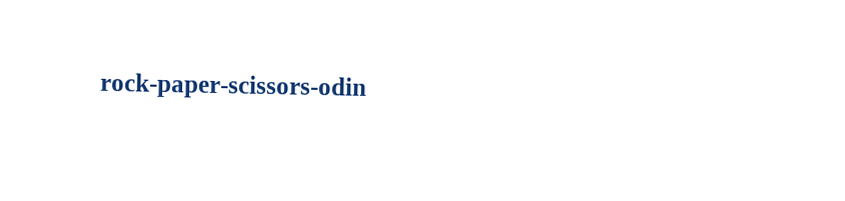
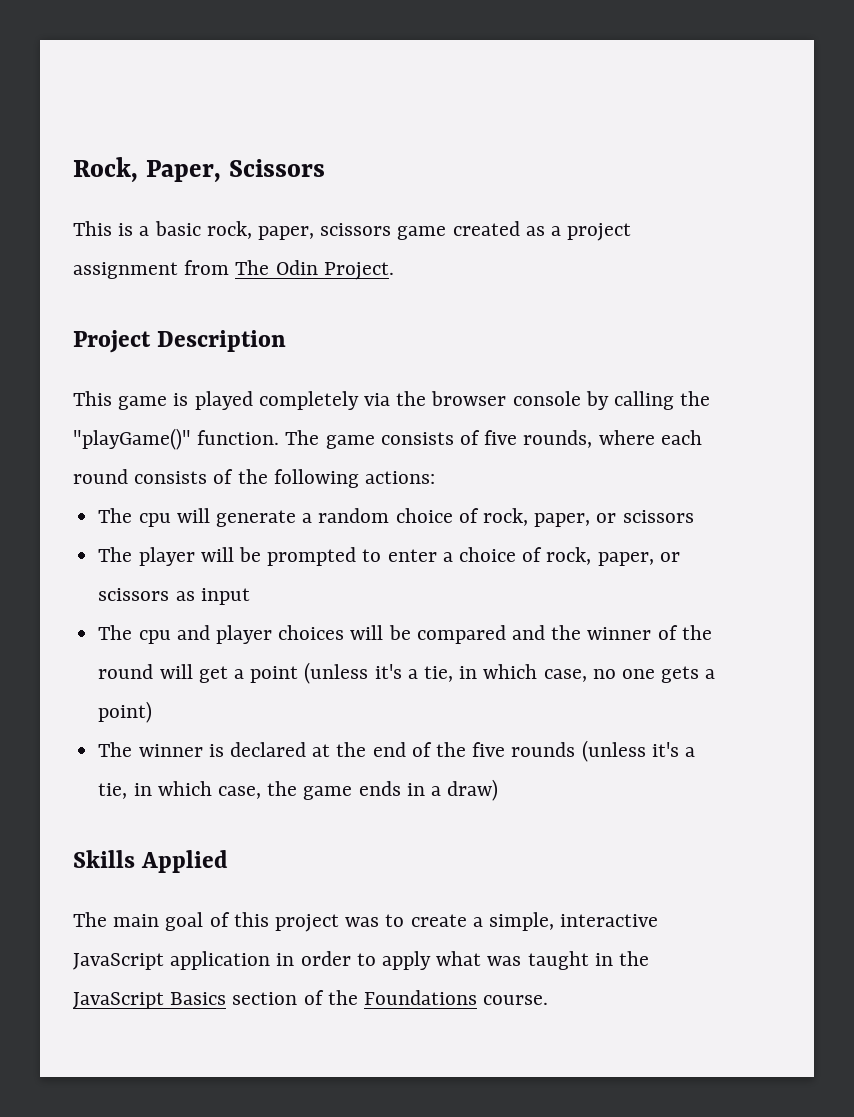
[100,72,367,101] rock-paper-scissors-odin -> [73,157,325,183] [73,221,632,241] [73,260,394,280] [73,330,287,353] [73,391,711,410] [73,428,702,450] [73,469,436,488] [98,508,694,527] [98,547,680,566] [98,588,250,605] [98,625,712,644] [98,662,716,684] [98,701,153,723] [98,740,696,762] [98,779,499,801] [73,850,229,873] [73,912,659,932] [73,951,650,970] [73,990,549,1009] Rock, Paper, Scissors // This is a basic rock, paper, scissors game created as a project assignment from The Odin Project. // Project Description // This game is played completely via the browser console by calling the "playGame()" function. The game consists of five rounds, where each round consists of the following actions: // The cpu will generate a random choice of rock, paper, or scissors // The player will be prompted to enter a choice of rock, paper, or scissors as input // The cpu and player choices will be compared and the winner of the round will get a point (unless it's a tie, in which case, no one gets a point) // The winner is declared at the end of the five rounds (unless it's a tie, in which case, the game ends in a draw) // Skills Applied // The main goal of this project was to create a simple, interactive JavaScript application in order to apply what was taught in the JavaScript Basics section of the Foundations course.

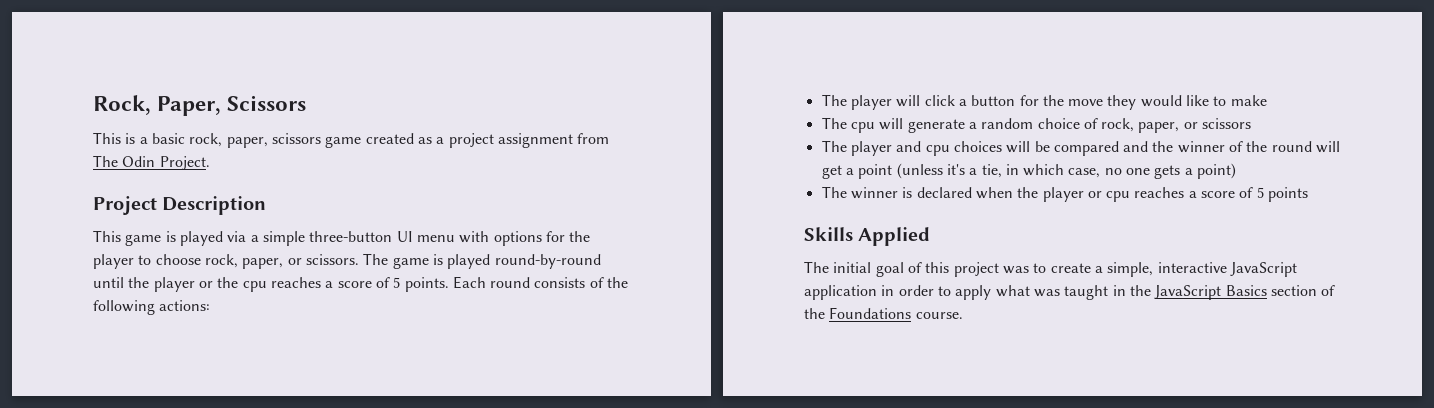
[258,391,711,410] [73,428,702,450] completely via the browser console by calling the "playGame()" function. The game consists of five rounds, where each -> [227,231,591,246] [93,253,601,269] [93,276,486,292] via a simple three-button UI menu with options for the player to choose rock, paper, or scissors. The game is played round-by-round until the player or the cpu reaches a score of 5 points. Each
(436, 477) none -> [821,94,1267,110] // The player will click a button for the move they would like to make
[200,547,680,566] [98,588,250,605] [98,625,272,644] will be prompted to enter a choice of rock, paper, or scissors as input // The cpu and player -> [896,141,950,156] and cpu
[312,740,696,762] [98,779,499,801] at the end of the five rounds (unless it's a tie, in which case, the game ends in a draw) -> [975,187,1309,202] when the player or cpu reaches a score of 5 points
[113,914,160,927] main -> [833,262,872,273] initial

